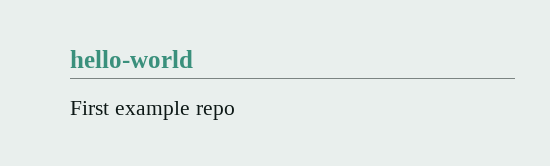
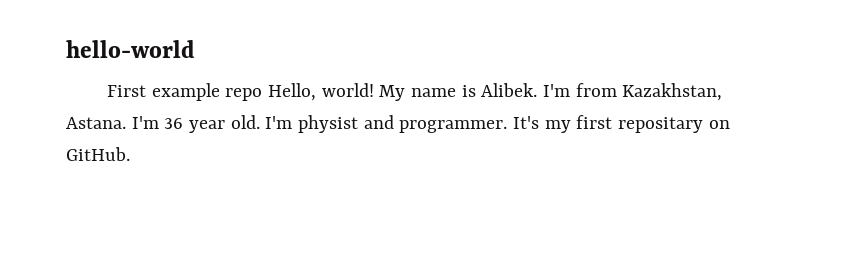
(235, 112) none -> [267,83,723,101] [66,115,730,133] [66,147,130,161] Hello, world! My name is Alibek. I'm from Kazakhstan, Astana. I'm 36 year old. I'm physist and programmer. It's my first repositary on GitHub.

